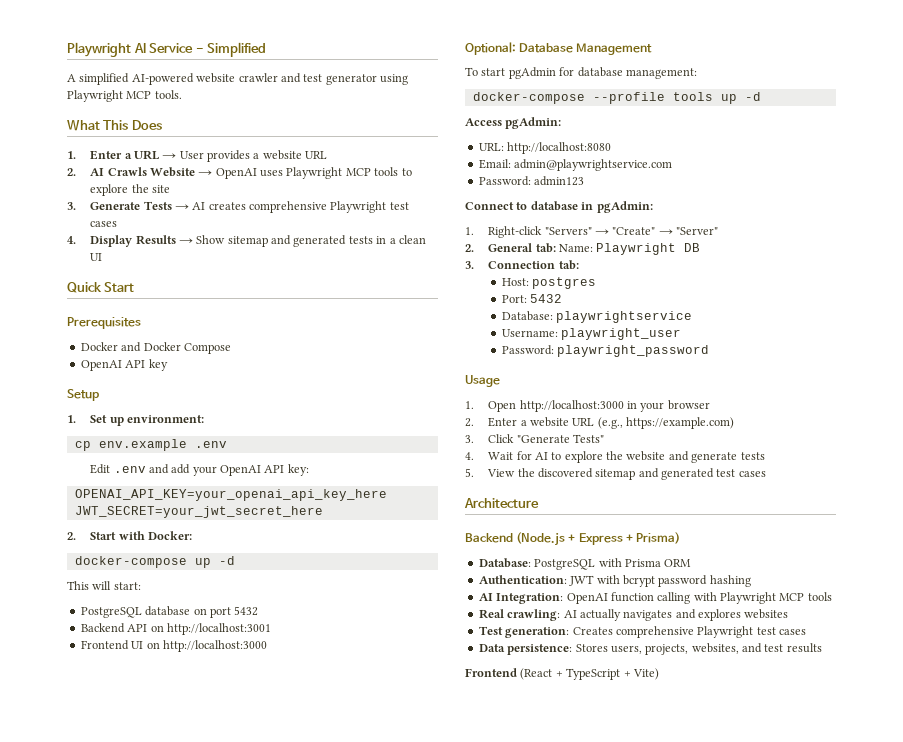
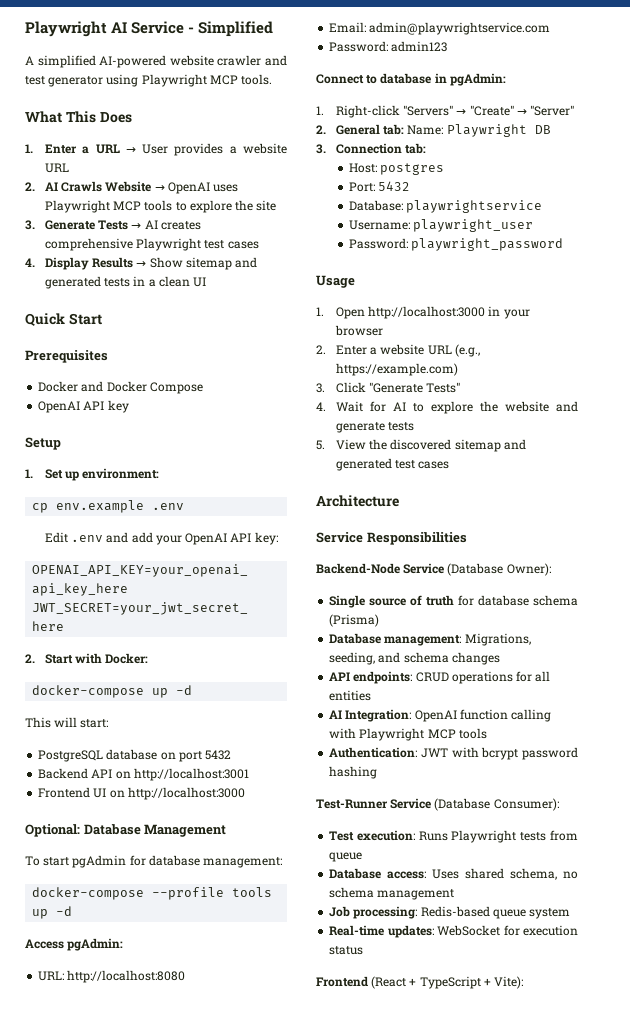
[465,532,681,546] [478,558,692,570] [478,575,751,587] Backend (Node.js + Express + Prisma) // Database: PostgreSQL with Prisma ORM // Authentication: JWT with bcrypt password hashing -> [316,532,467,545] [316,563,551,576] [329,595,578,608] [329,614,380,627] [329,633,531,646] [329,652,500,665] [329,671,551,684] [329,690,372,701] Service Responsibilities // Backend-Node Service (Database Owner): // Single source of truth for database schema (Prisma) // Database management: Migrations, seeding, and schema changes // API endpoints: CRUD operations for all entities
[478,609,789,621] [478,626,806,638] [478,643,822,655] Real crawling: AI actually navigates and explores websites // Test generation: Creates comprehensive Playwright test cases // Data persistence: Stores users, projects, websites, and test results -> [329,747,578,760] [329,766,378,779] [316,798,559,811] [329,830,578,843] [329,852,363,862] [329,868,578,880] [329,887,455,900] [329,906,571,919] [329,925,578,938] [329,946,364,955] Authentication: JWT with bcrypt password hashing // Test-Runner Service (Database Consumer): // Test execution: Runs Playwright tests from queue // Database access: Uses shared schema, no schema management // Job processing: Redis-based queue system // Real-time updates: WebSocket for execution status
[632,668,659,680] Vite) -> [494,976,524,989] Vite):

